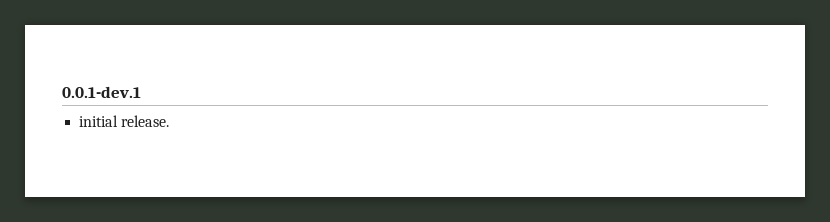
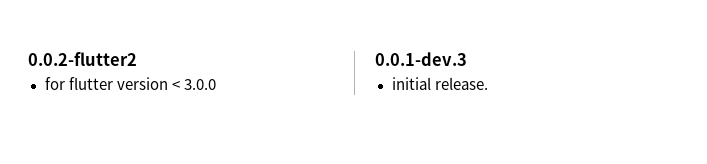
[62,86,141,98] 0.0.1-dev.1 -> [28,52,137,66] [44,77,216,90] [375,52,467,66] 0.0.2-flutter2 // for flutter version < 3.0.0 // 0.0.1-dev.3

